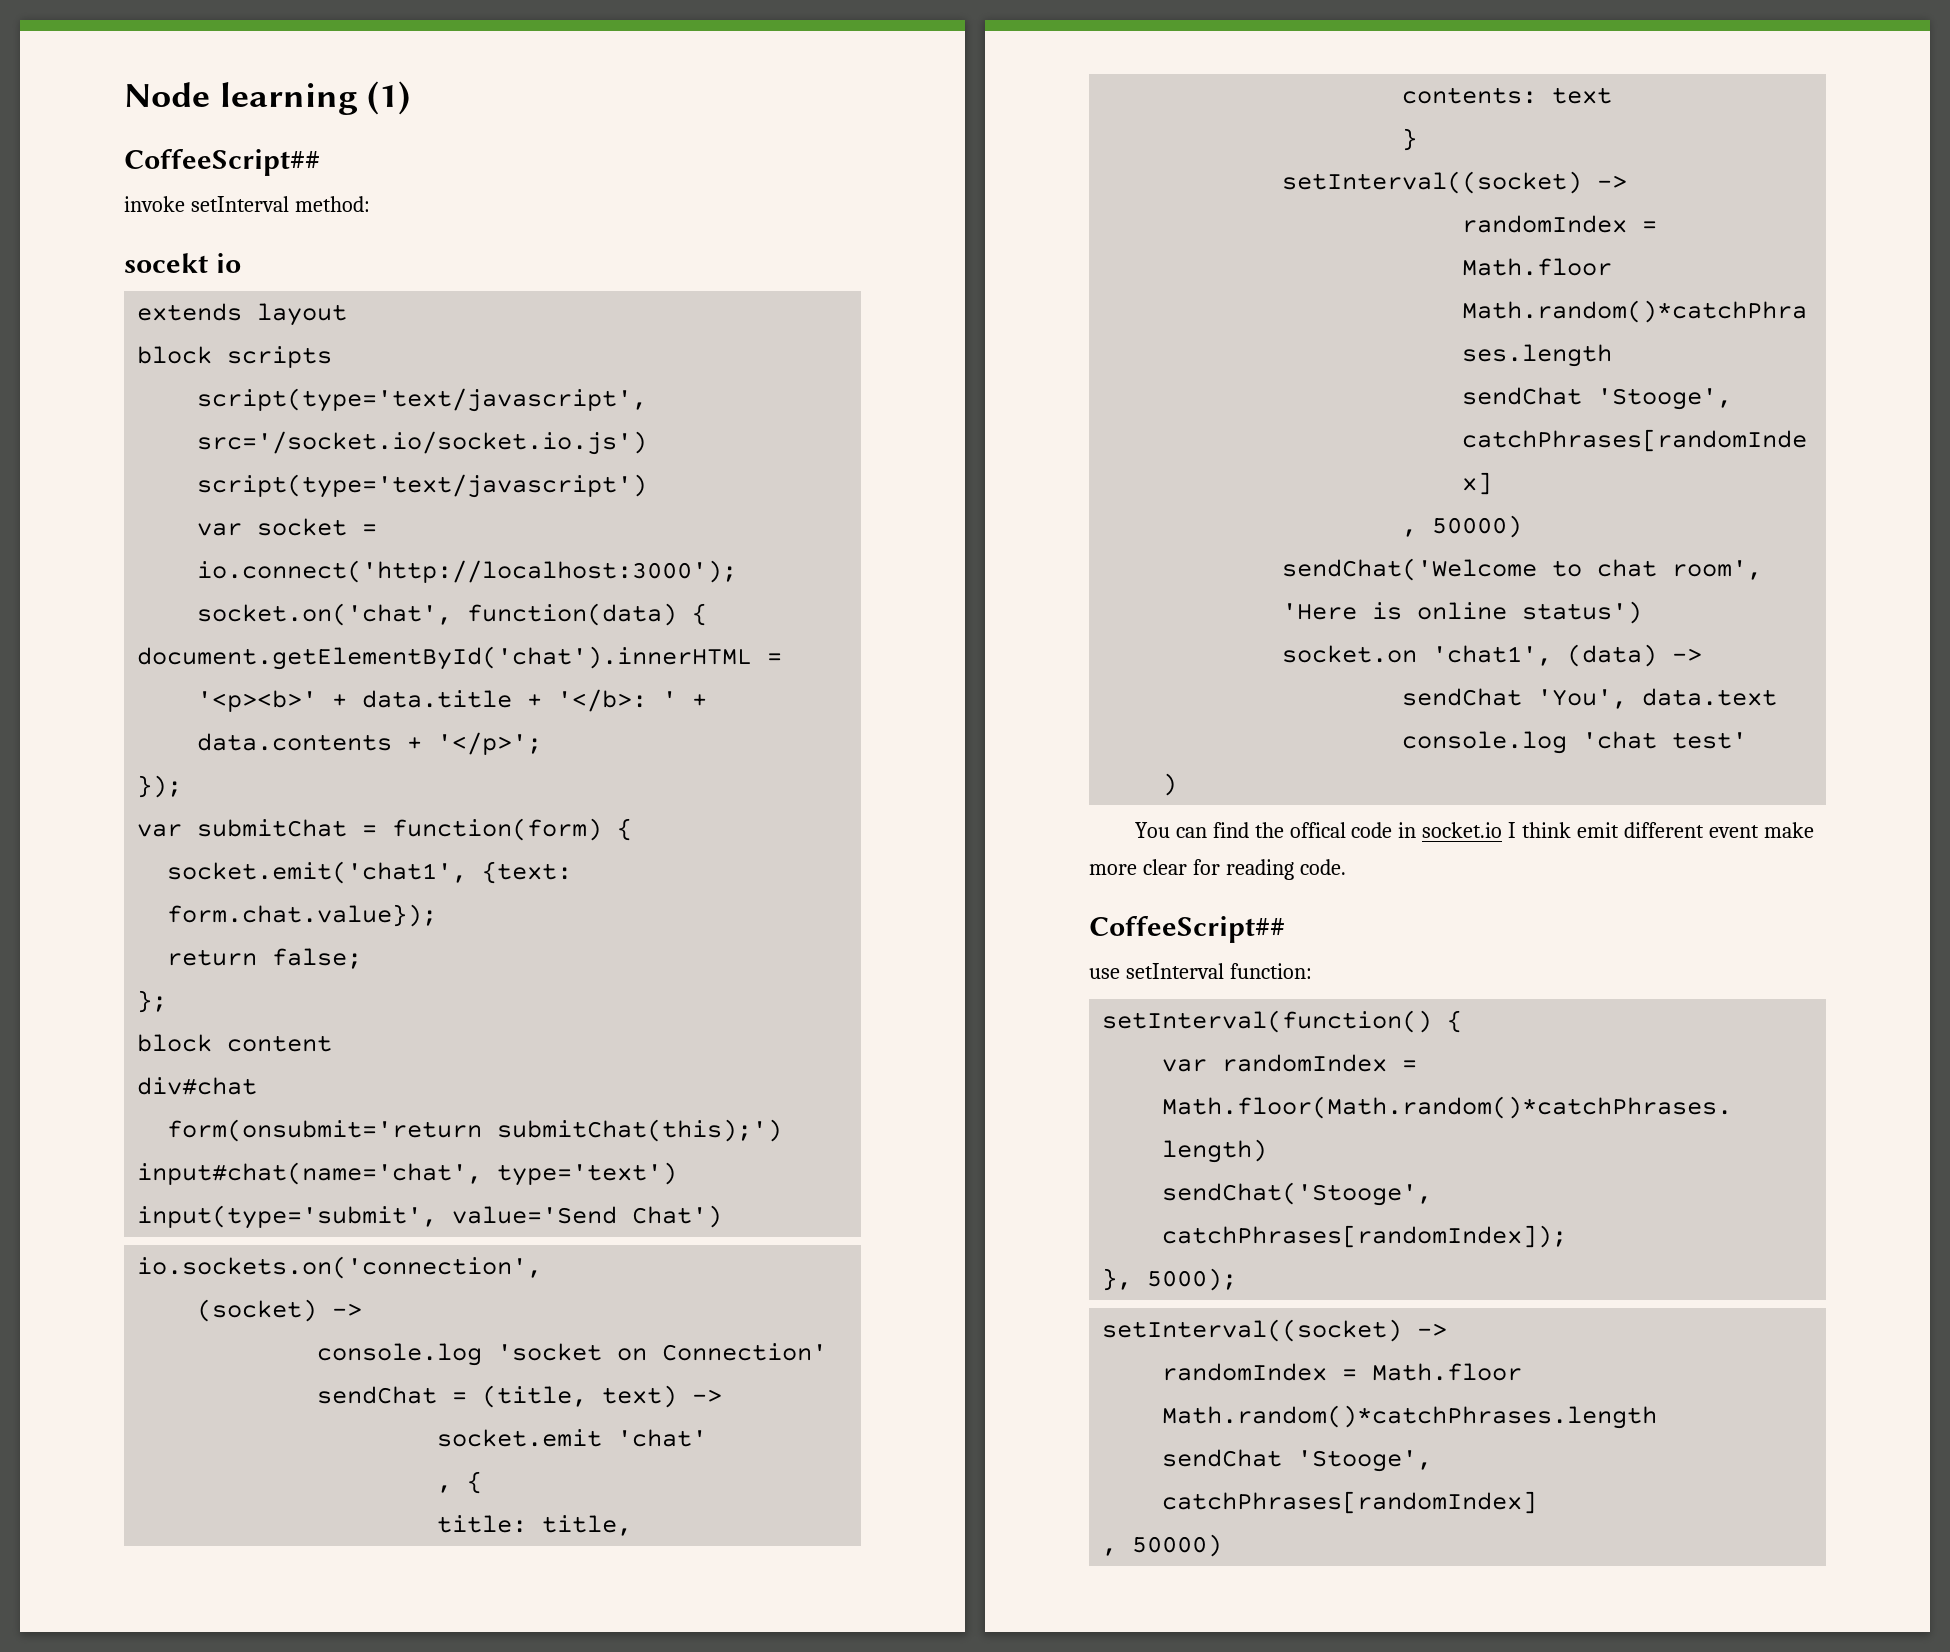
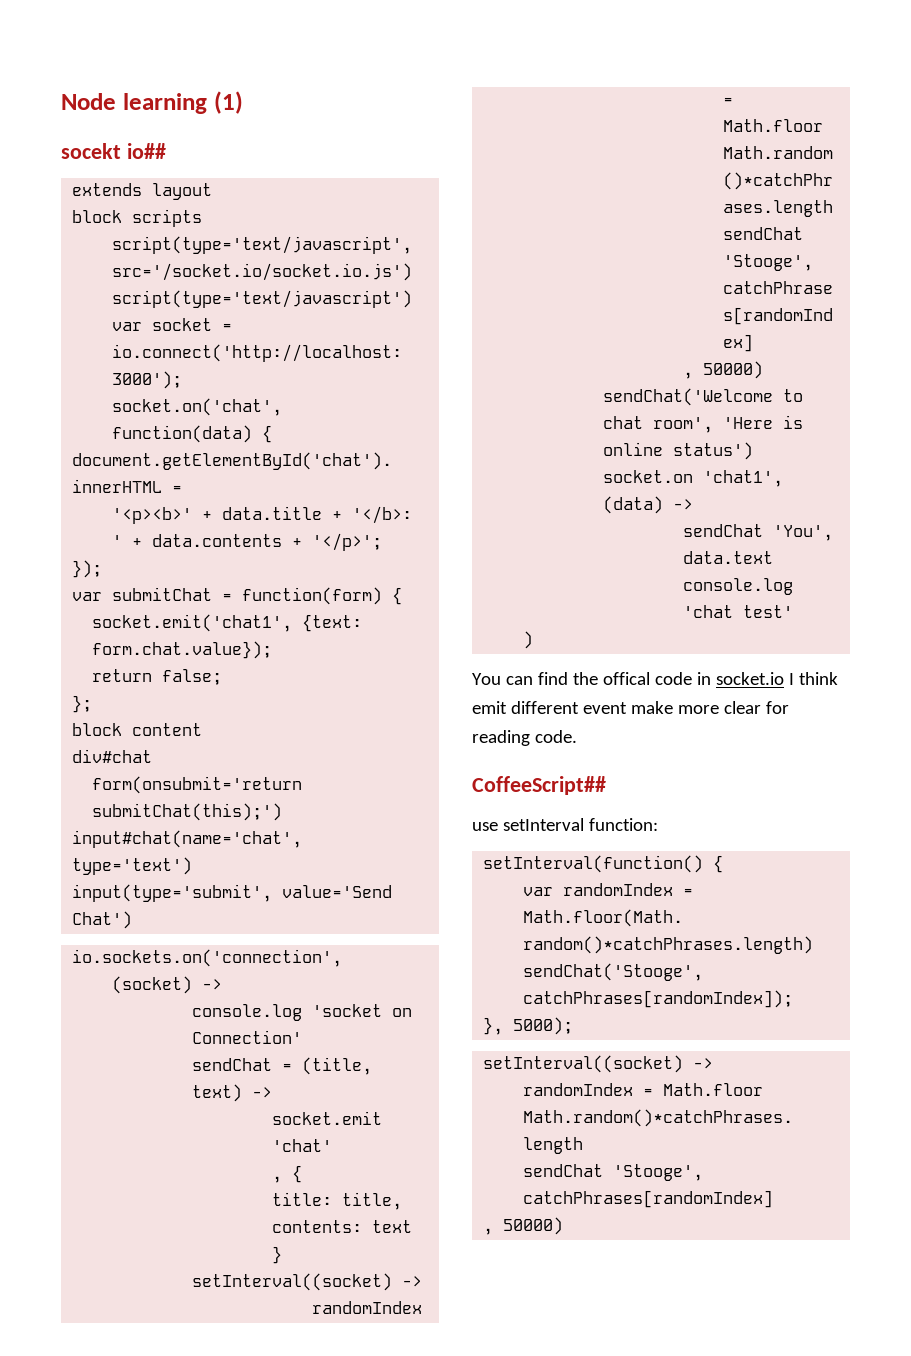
[124,149,320,176] [124,196,370,212] // CoffeeScript## // invoke setInterval method: -> (243, 102) none
[215,253,241,273] io -> [126,143,166,159] io##

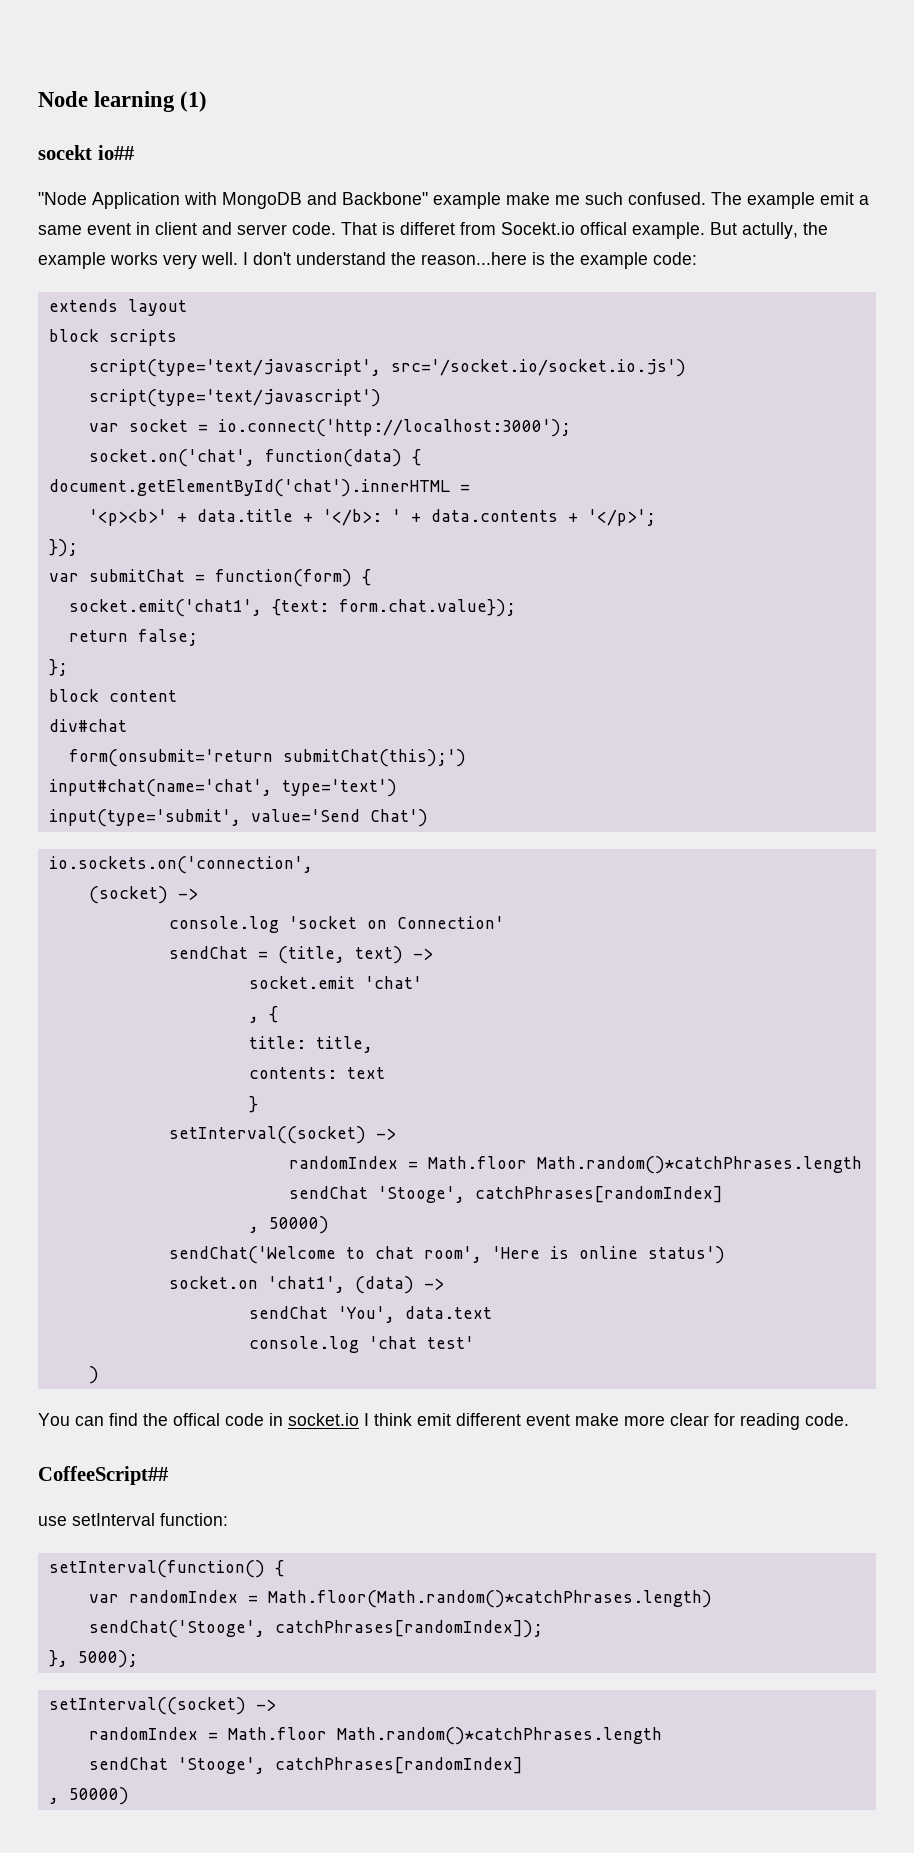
(166, 151) none -> [38,192,869,209] [38,222,828,239] [38,252,697,269] // "Node Application with MongoDB and Backbone" example make me such confused. The example emit a same event in client and server code. That is differet from Socekt.io offical example. But actully, the example works very well. I don't understand the reason...here is the example code:

